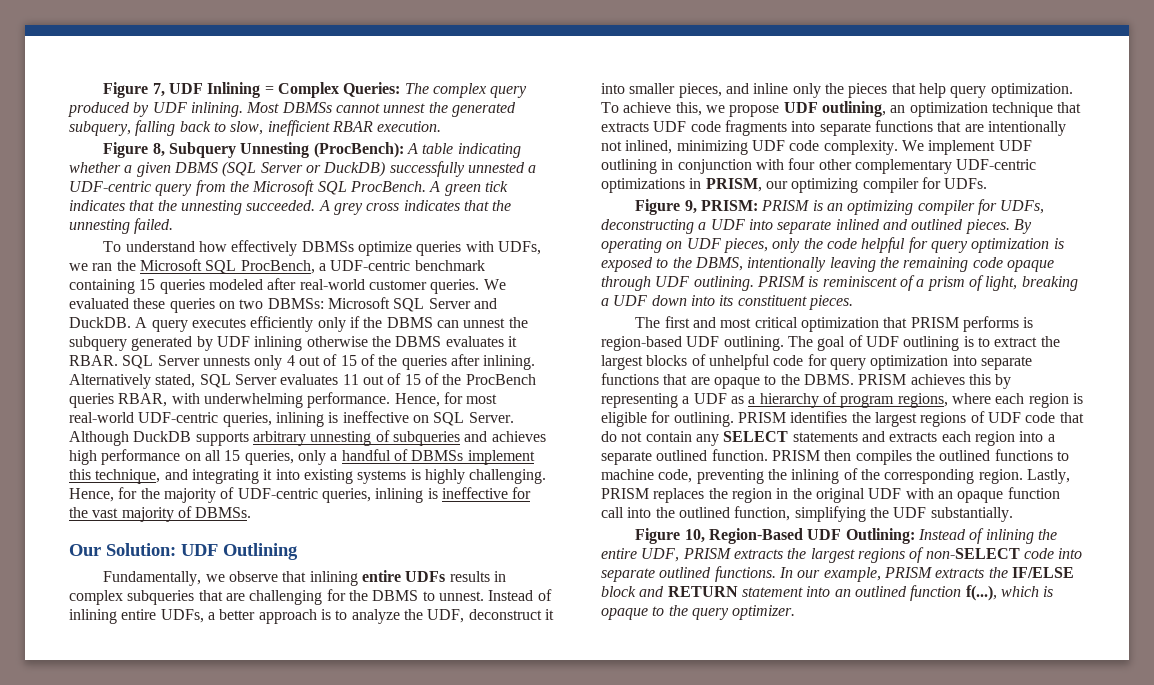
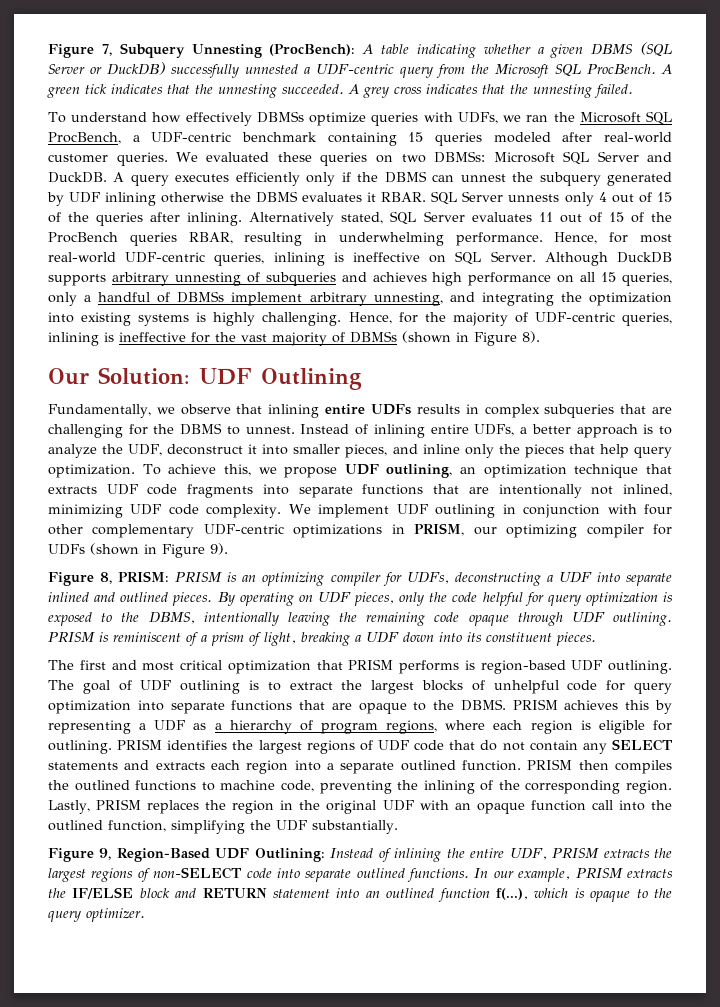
[169,82,528,98] [68,102,516,117] [69,120,442,136] [103,142,165,158] UDF Inlining = Complex Queries: The complex query produced by UDF inlining. Most DBMSs cannot unnest the generated subquery, falling back to slow, inefficient RBAR execution. // Figure 8, -> (112, 50) none
[171,393,200,404] with -> [244,232,328,246] resulting in
[69,469,273,484] this technique, and integrating it -> [309,292,672,306] arbitrary unnesting, and integrating the optimization
[195,507,252,518] DBMSs. -> [350,331,540,346] DBMSs (shown in Figure 8).
[944,178,988,189] [635,199,697,215] UDFs. // Figure 9, -> [48,543,228,558] [48,572,113,586] UDFs (shown in Figure 9). // Figure 8,
[684,529,705,543] 10, -> [99,848,112,860] 9,

